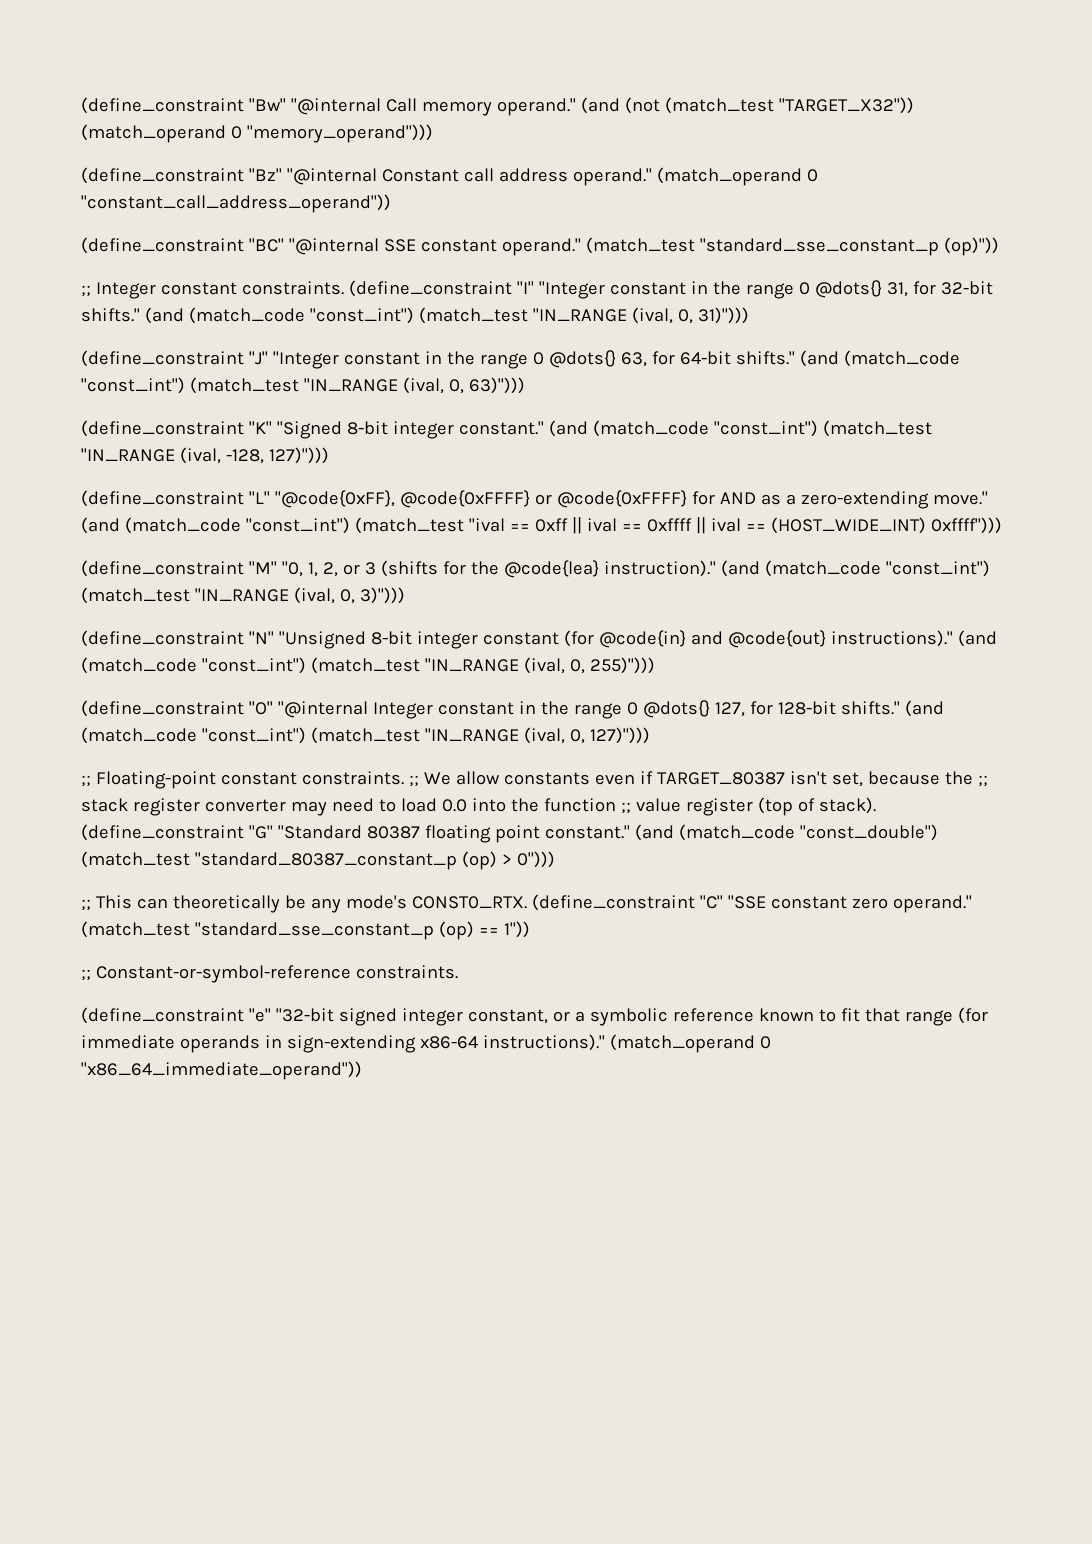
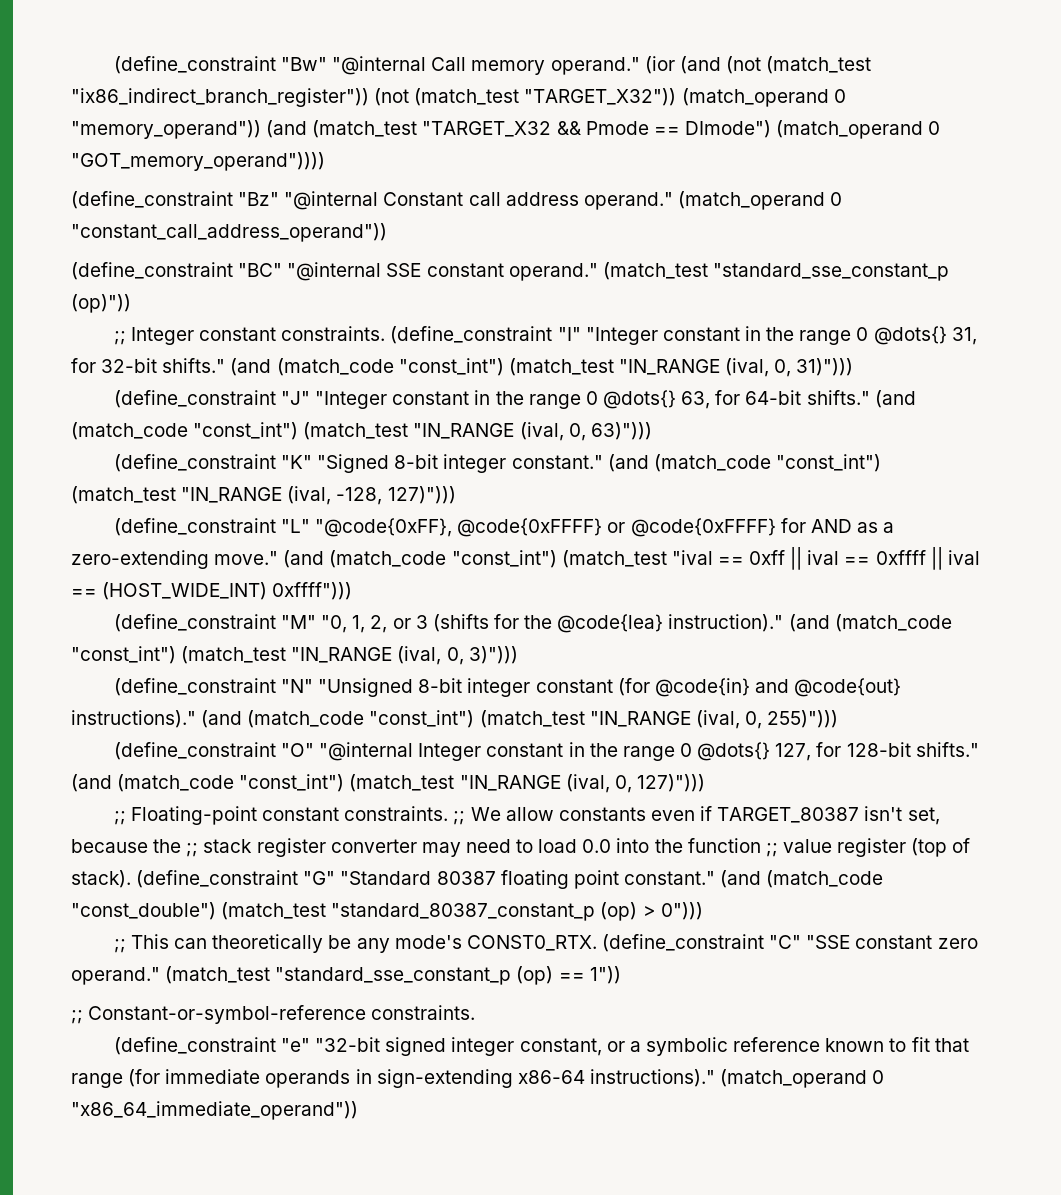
(576, 107) none -> [644,56,675,74] (ior
[778,97,914,114] [81,124,433,143] "TARGET_X32")) (match_operand 0 "memory_operand"))) -> [71,88,846,107] [71,120,941,139] [71,152,325,171] "ix86_indirect_branch_register")) (not (match_test "TARGET_X32")) (match_operand 0 "memory_operand")) (and (match_test "TARGET_X32 && Pmode == DImode") (match_operand 0 "GOT_memory_operand"))))

